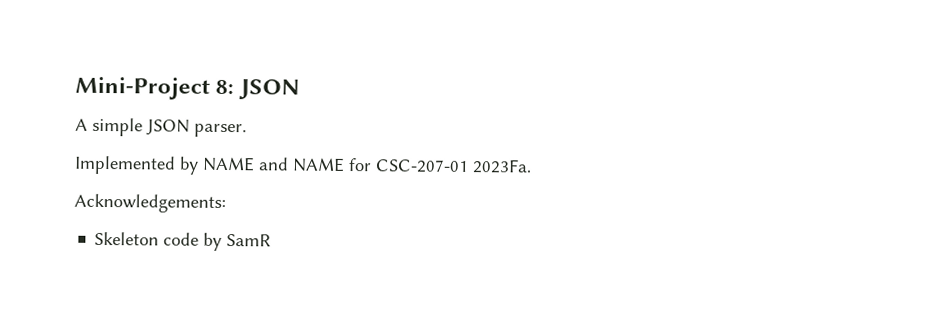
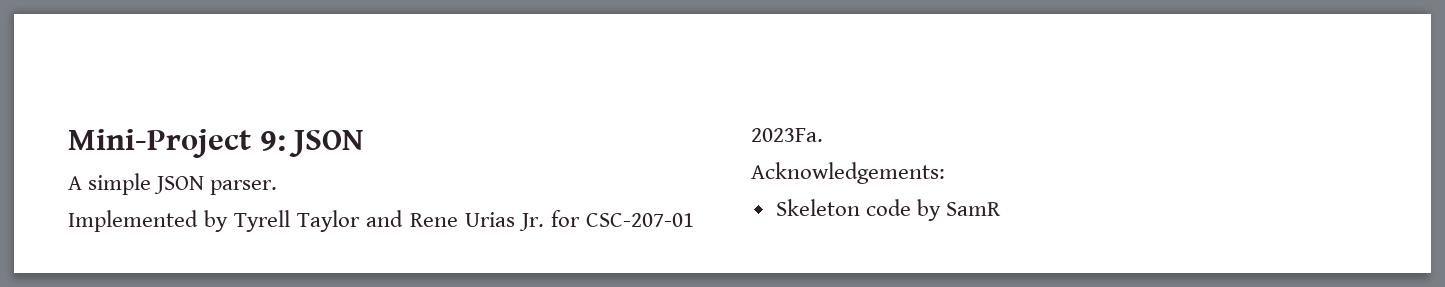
[215,79,235,95] 8: -> [259,131,286,151] 9:
[202,156,345,172] NAME and NAME -> [234,210,544,232] Tyrell Taylor and Rene Urias Jr.

